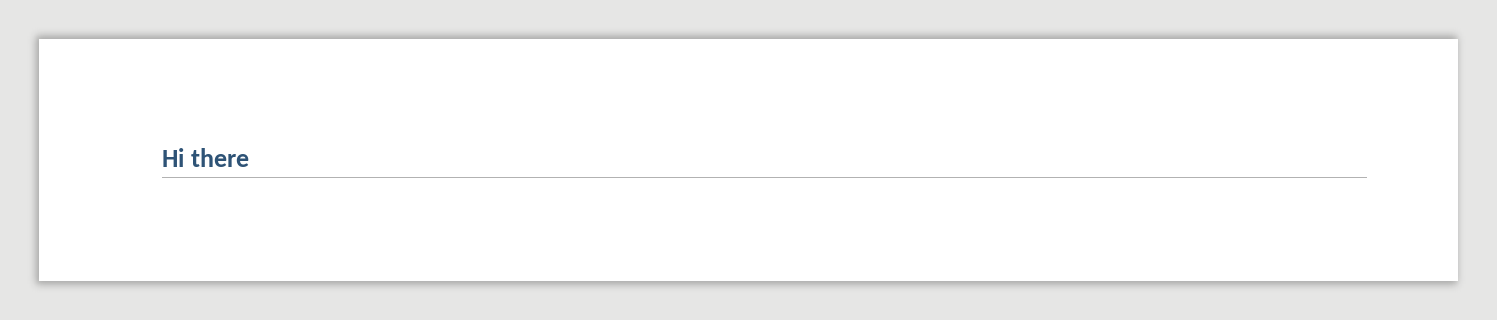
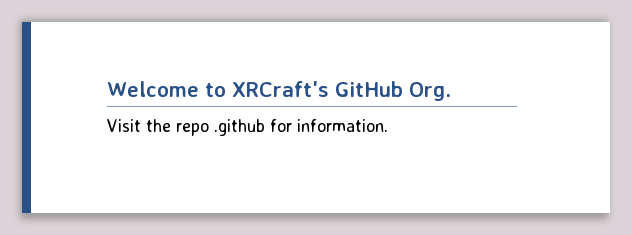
[162,148,249,167] Hi there -> [107,81,451,101] [107,119,388,136] Welcome to XRCraft's GitHub Org. // Visit the repo .github for information.

